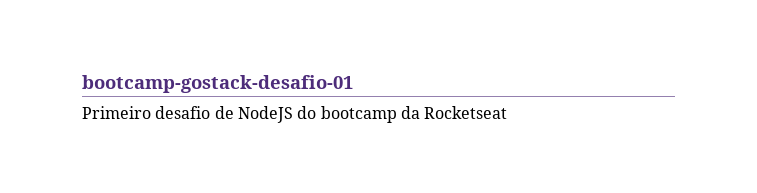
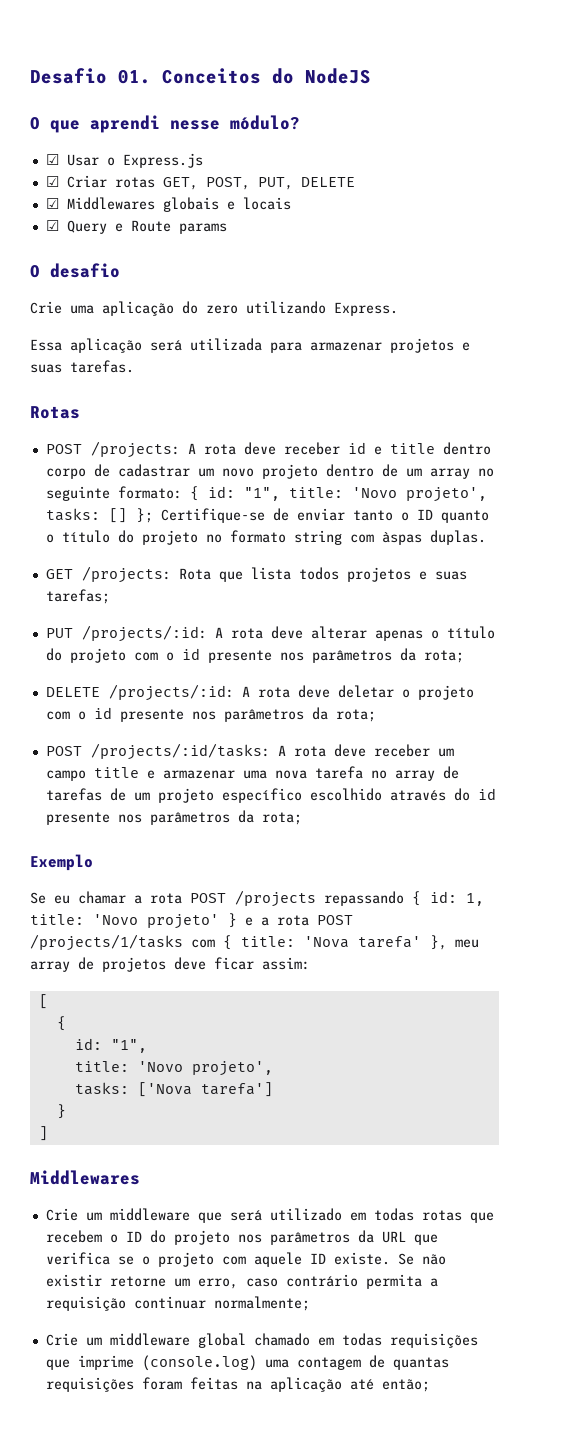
[82,75,353,93] [82,106,508,123] bootcamp-gostack-desafio-01 // Primeiro desafio de NodeJS do bootcamp da Rocketseat -> [30,68,371,84] [30,115,300,133] [45,153,203,168] [45,175,355,190] [45,197,291,212] [45,220,227,234] [30,263,120,278] [30,301,398,316] [30,338,470,353] [30,360,134,373] [30,406,80,419] [45,441,491,458] [45,464,494,479] [45,486,487,502] [45,508,489,523] [45,530,486,545] [45,566,467,583] [45,589,110,604] [45,625,495,642] [45,648,464,663] [45,684,474,701] [45,707,376,722] [45,743,454,760] [45,766,459,781] [45,788,496,803] [45,810,302,825] [30,854,93,871] [30,890,484,907] [30,913,353,929] [30,934,479,951] [30,957,310,972] [38,994,48,1009] [56,1016,66,1031] [74,1038,147,1053] [74,1061,273,1076] [74,1082,273,1097] [56,1104,66,1119] [38,1126,48,1141] [30,1170,140,1185] [45,1208,494,1223] [45,1230,438,1245] [45,1252,446,1267] [45,1274,438,1289] [45,1296,310,1311] [45,1333,478,1348] [45,1355,449,1371] [45,1377,430,1392] Desafio 01. Conceitos do NodeJS // O que aprendi nesse módulo? // ☑ Usar o Express.js // ☑ Criar rotas GET, POST, PUT, DELETE // ☑ Middlewares globais e locais // ☑ Query e Route params // O desafio // Crie uma aplicação do zero utilizando Express. // Essa aplicação será utilizada para armazenar projetos e suas tarefas. // Rotas // POST /projects: A rota deve receber id e title dentro corpo de cadastrar um novo projeto dentro de um array no seguinte formato: { id: "1", title: 'Novo projeto', tasks: [] }; Certifique-se de enviar tanto o ID quanto o título do projeto no formato string com àspas duplas. // GET /projects: Rota que lista todos projetos e suas tarefas; // PUT /projects/:id: A rota deve alterar apenas o título do projeto com o id presente nos parâmetros da rota; // DELETE /projects/:id: A rota deve deletar o projeto com o id presente nos parâmetros da rota; // POST /projects/:id/tasks: A rota deve receber um campo title e armazenar uma nova tarefa no array de tarefas de um projeto específico escolhido através do id presente nos parâmetros da rota; // Exemplo // Se eu chamar a rota POST /projects repassando { id: 1, title: 'Novo projeto' } e a rota POST /projects/1/tasks com { title: 'Nova tarefa' }, meu array de projetos deve ficar assim: // [ // { // id: "1", // title: 'Novo projeto', // tasks: ['Nova tarefa'] // } // ] // Middlewares // Crie um middleware que será utilizado em todas rotas que recebem o ID do projeto nos parâmetros da URL que verifica se o projeto com aquele ID existe. Se não existir retorne um erro, caso contrário permita a requisição continuar normalmente; // Crie um middleware global chamado em todas requisições que imprime (console.log) uma contagem de quantas requisições foram feitas na aplicação até então;

